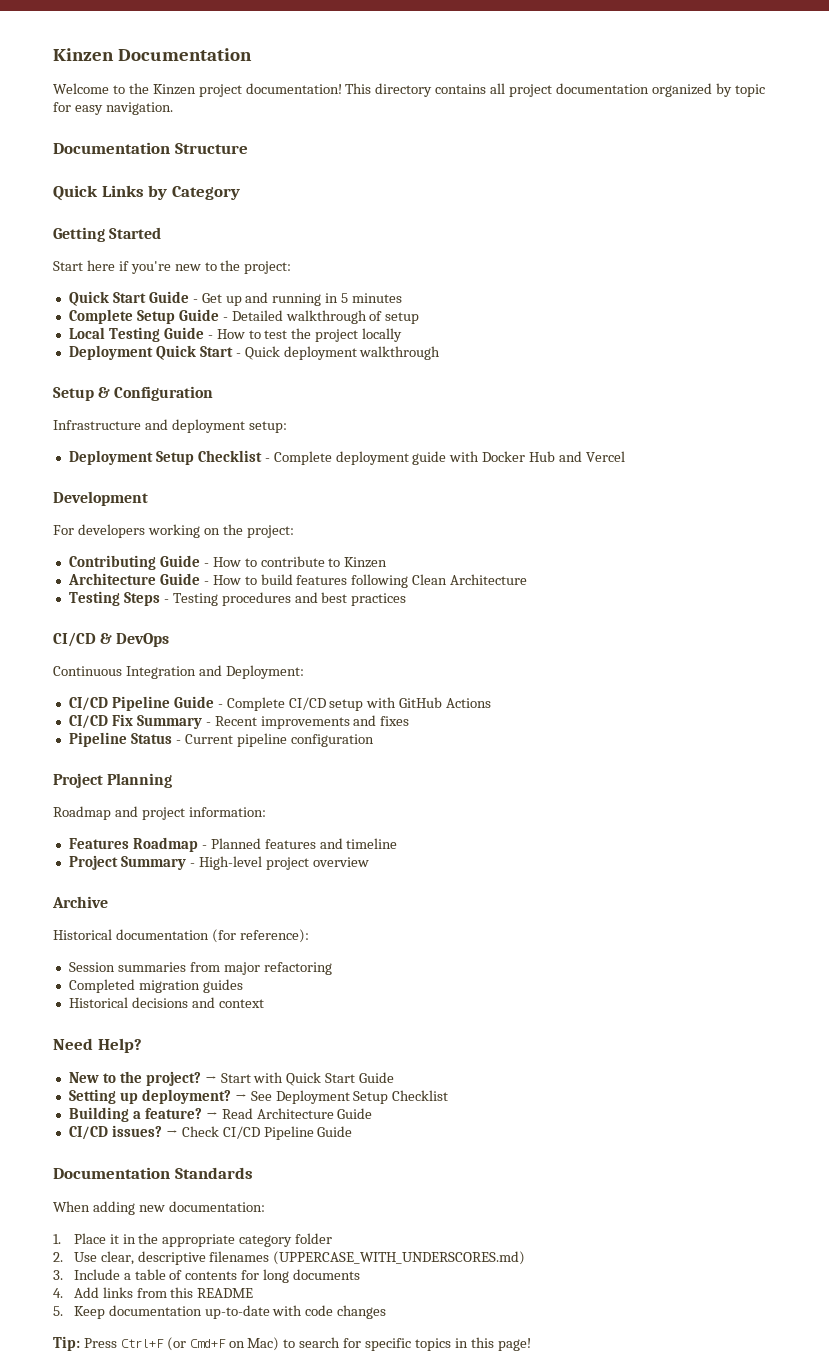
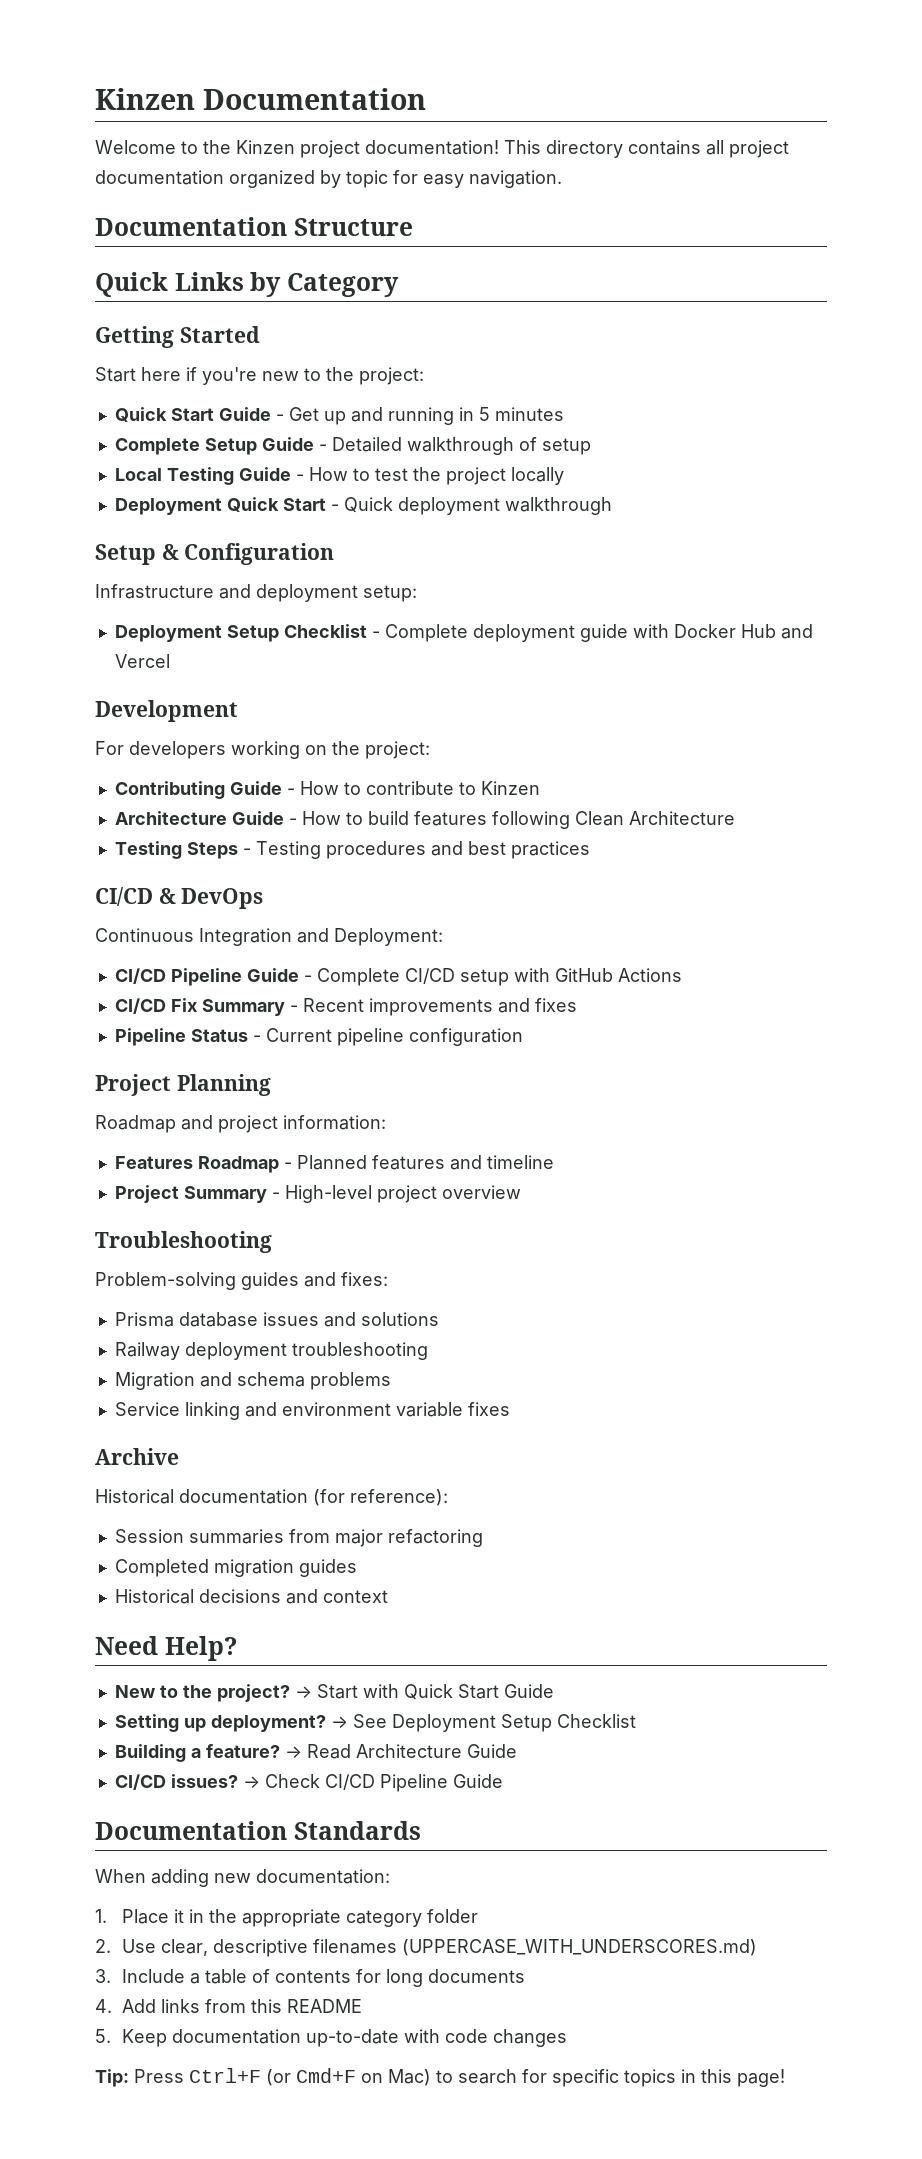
(369, 862) none -> [95,1231,272,1253] [95,1272,388,1290] [114,1312,439,1327] [114,1342,428,1360] [114,1372,391,1390] [114,1402,510,1420] // Troubleshooting // Problem-solving guides and fixes: // Prisma database issues and solutions // Railway deployment troubleshooting // Migration and schema problems // Service linking and environment variable fixes

